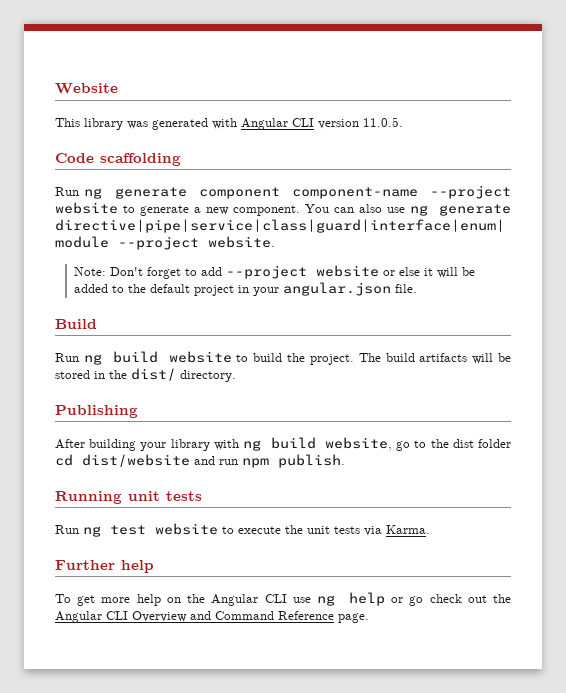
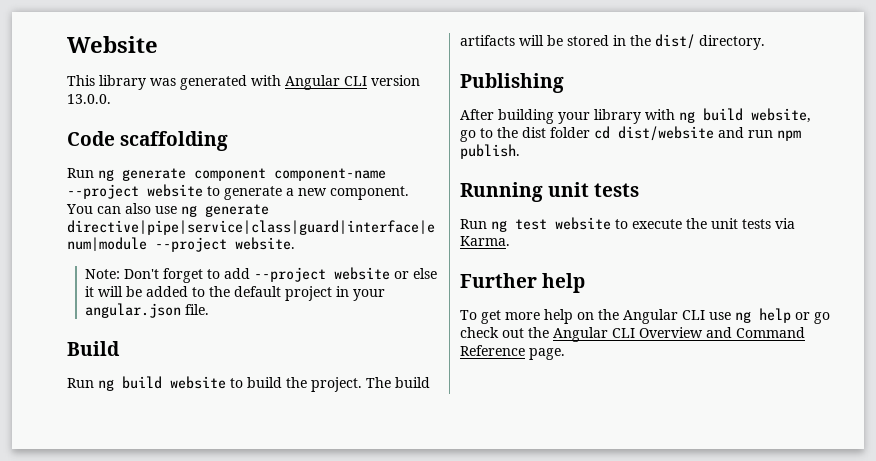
[363,117,403,127] 11.0.5. -> [67,94,111,104] 13.0.0.

